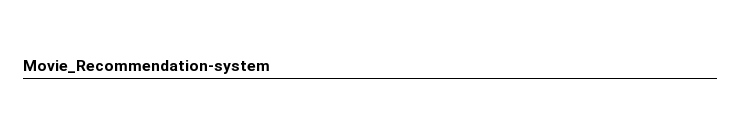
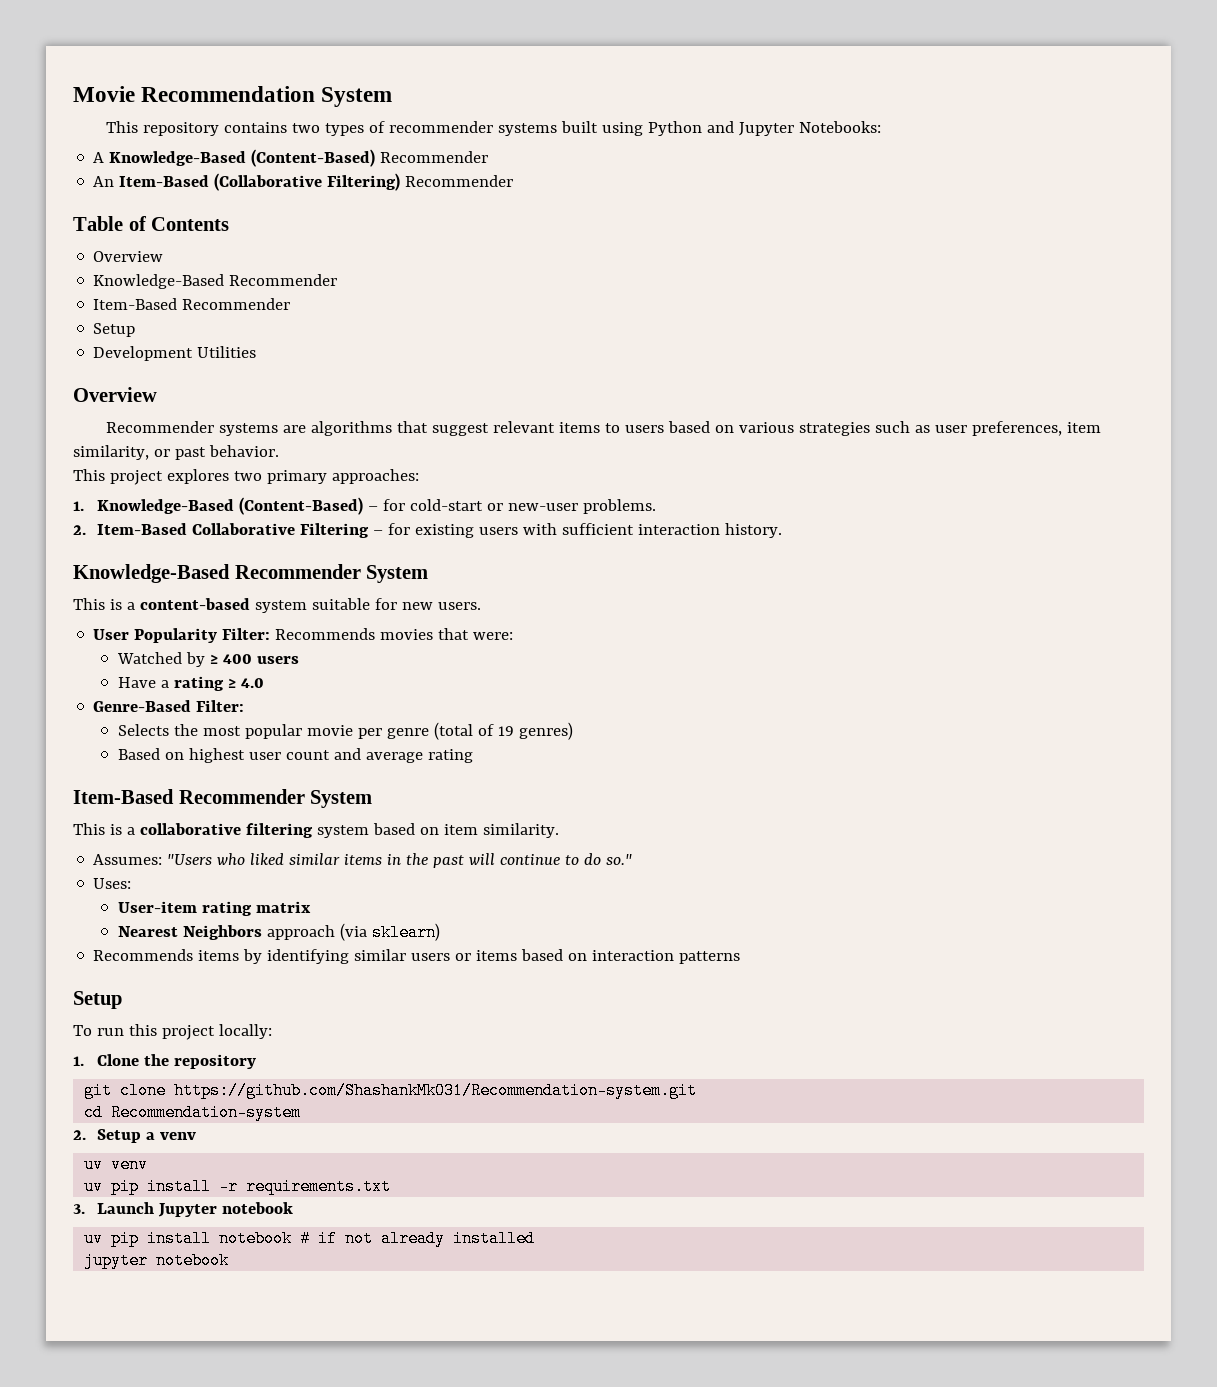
[23,60,270,74] Movie_Recommendation-system -> [73,86,393,107] [106,121,882,136] [93,149,489,167] [93,173,514,191] [73,216,230,231] [93,251,164,262] [93,274,338,289] [93,298,291,310] [93,323,136,337] [93,346,257,361] [73,387,157,402] [106,421,1102,436] [73,445,279,460] [73,469,419,485] [73,497,657,515] [73,523,783,538] [73,564,429,583] [73,598,481,613] [93,628,514,643] [116,652,299,667] [117,676,264,691] [93,700,245,712] [117,722,573,740] [117,748,473,763] [73,789,373,808] [73,823,559,838] [93,853,633,868] [93,878,132,889] [117,901,311,916] [117,923,440,941] [93,949,741,964] [73,991,122,1009] [73,1024,272,1040] [73,1054,257,1069] [84,1082,698,1099] [84,1104,302,1121] [73,1129,197,1143] [84,1156,149,1173] [84,1178,392,1195] [73,1202,294,1217] [84,1230,536,1247] [84,1252,230,1269] Movie Recommendation System // This repository contains two types of recommender systems built using Python and Jupyter Notebooks: // A Knowledge-Based (Content-Based) Recommender // An Item-Based (Collaborative Filtering) Recommender // Table of Contents // Overview // Knowledge-Based Recommender // Item-Based Recommender // Setup // Development Utilities // Overview // Recommender systems are algorithms that suggest relevant items to users based on various strategies such as user preferences, item similarity, or past behavior. // This project explores two primary approaches: // 1. Knowledge-Based (Content-Based) – for cold-start or new-user problems. // 2. Item-Based Collaborative Filtering – for existing users with sufficient interaction history. // Knowledge-Based Recommender System // This is a content-based system suitable for new users. // User Popularity Filter: Recommends movies that were: // Watched by ≥ 400 users // Have a rating ≥ 4.0 // Genre-Based Filter: // Selects the most popular movie per genre (total of 19 genres) // Based on highest user count and average rating // Item-Based Recommender System // This is a collaborative filtering system based on item similarity. // Assumes: "Users who liked similar items in the past will continue to do so." // Uses: // User-item rating matrix // Nearest Neighbors approach (via sklearn) // Recommends items by identifying similar users or items based on interaction patterns // Setup // To run this project locally: // 1. Clone the repository // git clone https://github.com/ShashankMk031/Recommendation-system.git // cd Recommendation-system // 2. Setup a venv // uv venv // uv pip install -r requirements.txt // 3. Launch Jupyter notebook // uv pip install notebook # if not already installed // jupyter notebook

